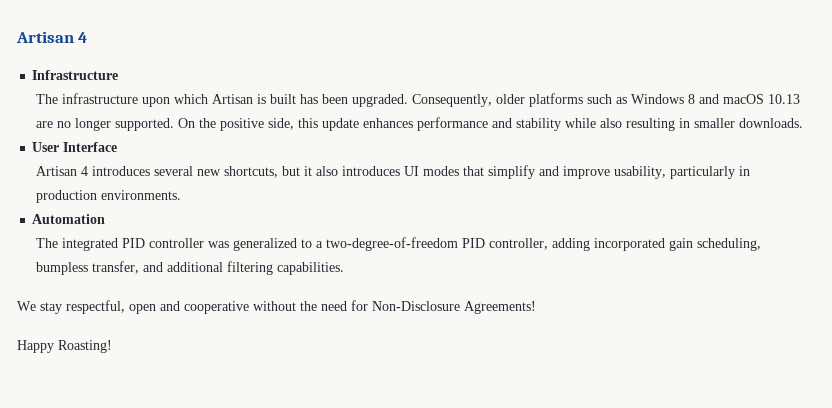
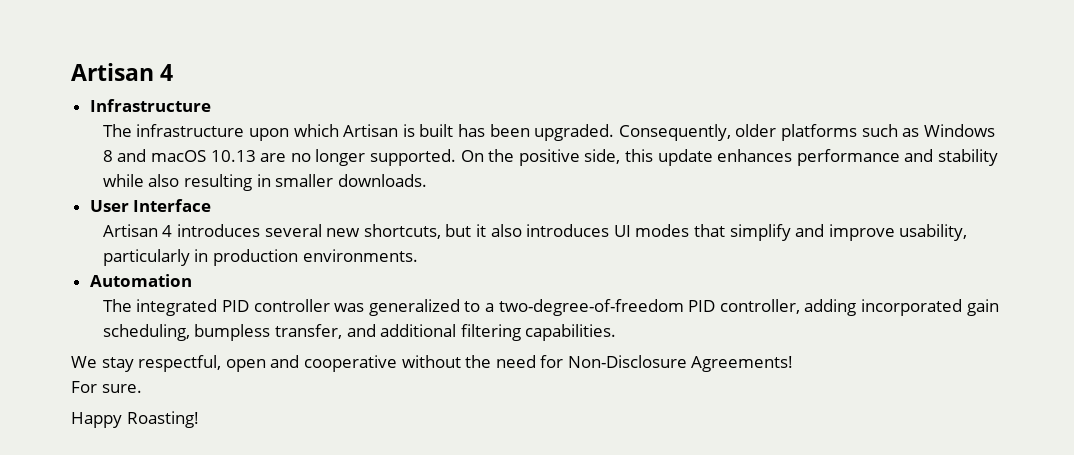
(536, 307) none -> [71,381,142,393] // For sure.

